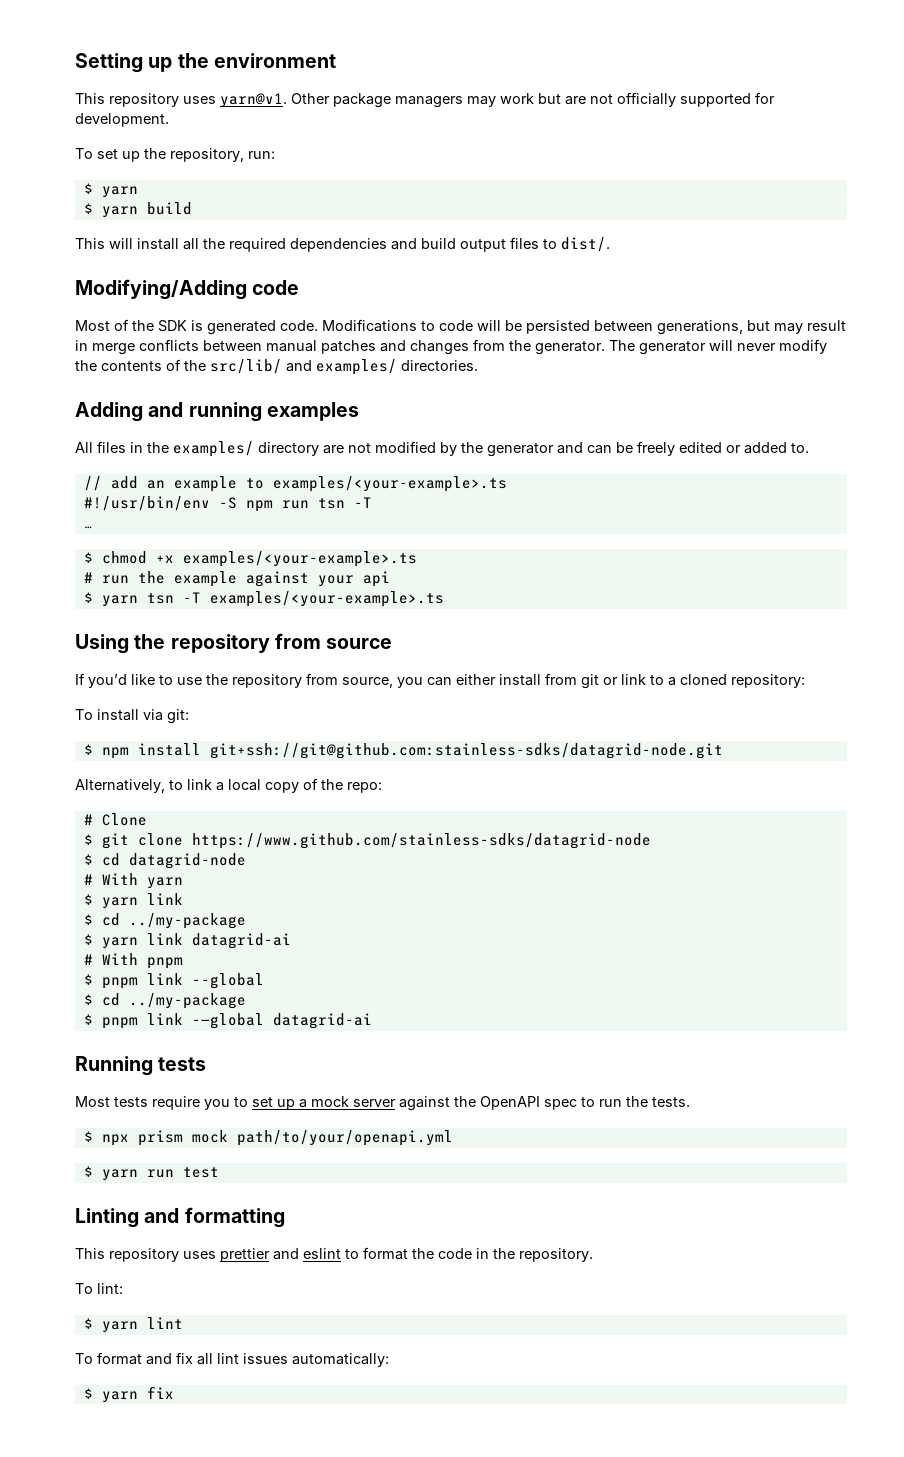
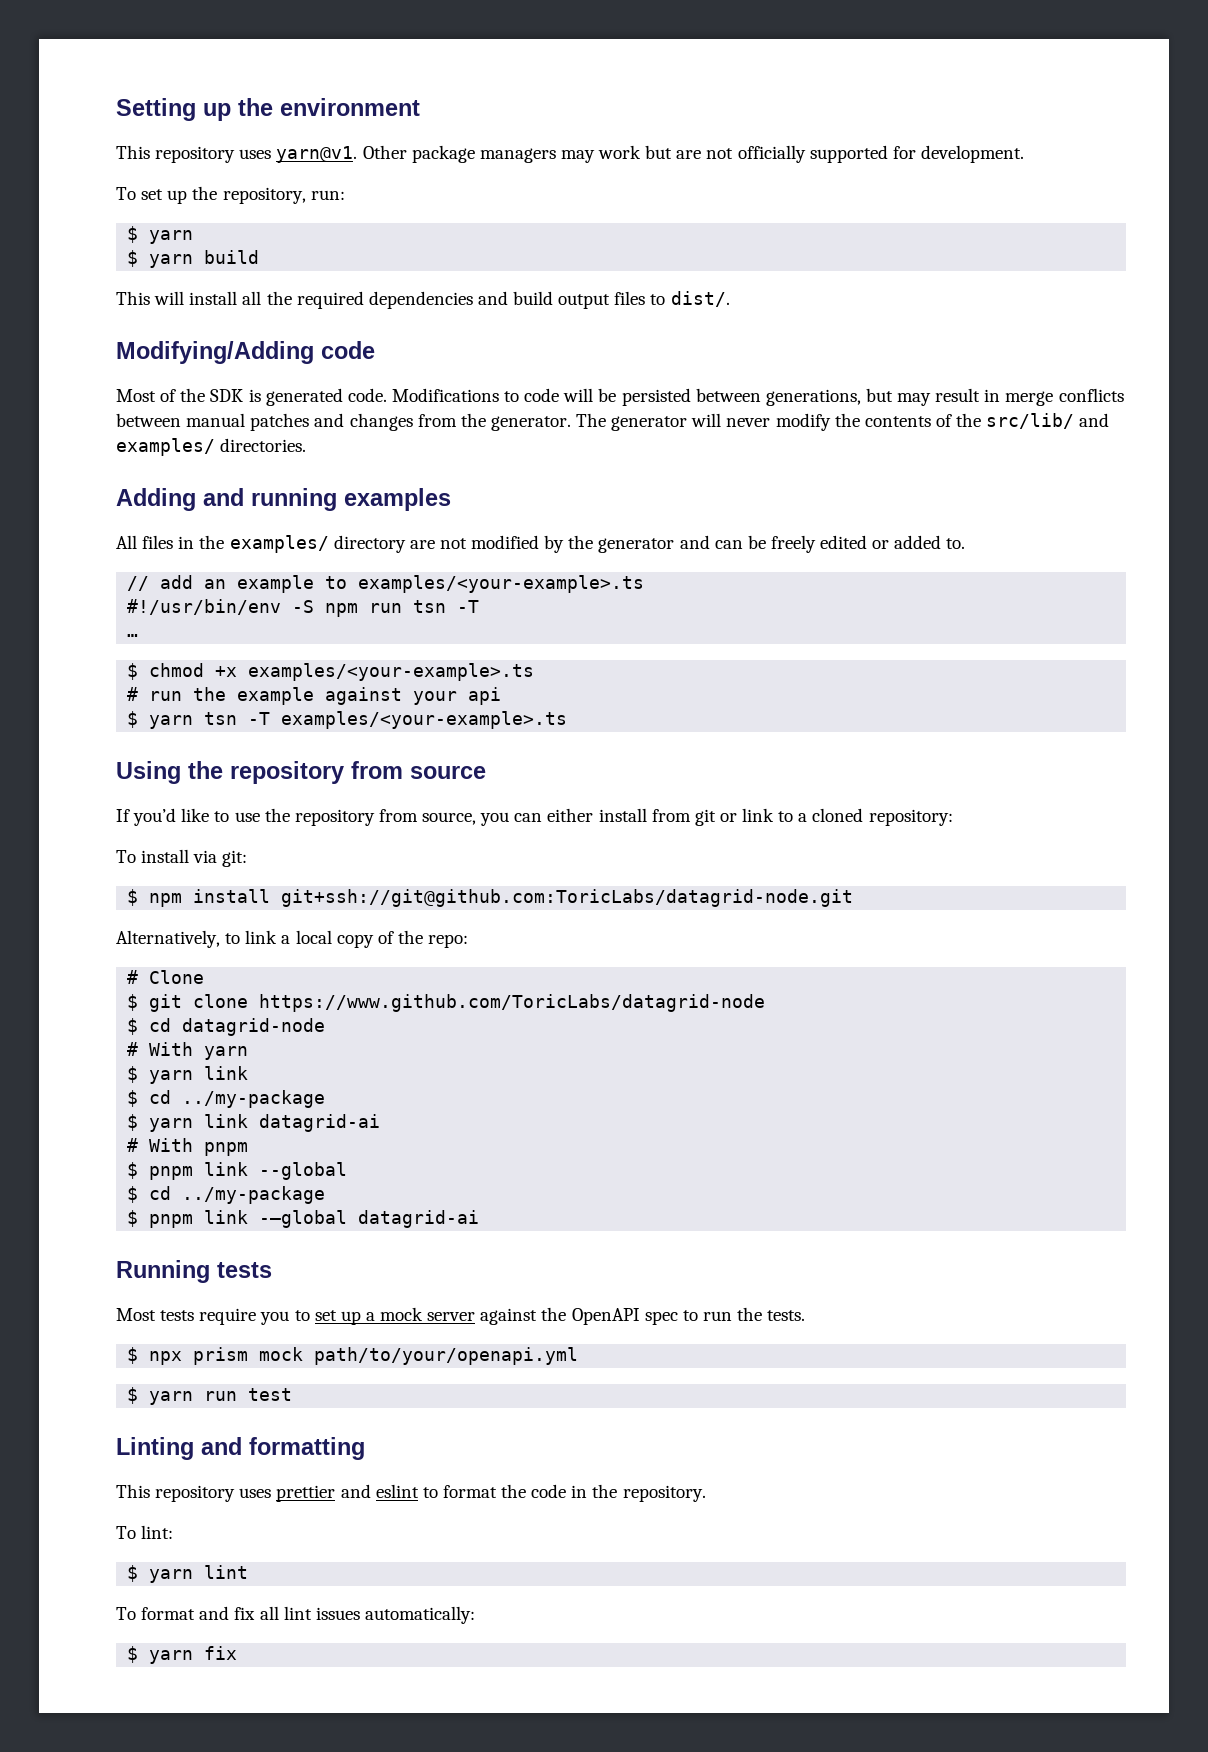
[209,743,723,759] git+ssh://git@github.com:stainless-sdks/datagrid-node.git -> [281,889,854,907] git+ssh://git@github.com:ToricLabs/datagrid-node.git
[191,833,651,849] https://www.github.com/stainless-sdks/datagrid-node -> [259,994,766,1012] https://www.github.com/ToricLabs/datagrid-node

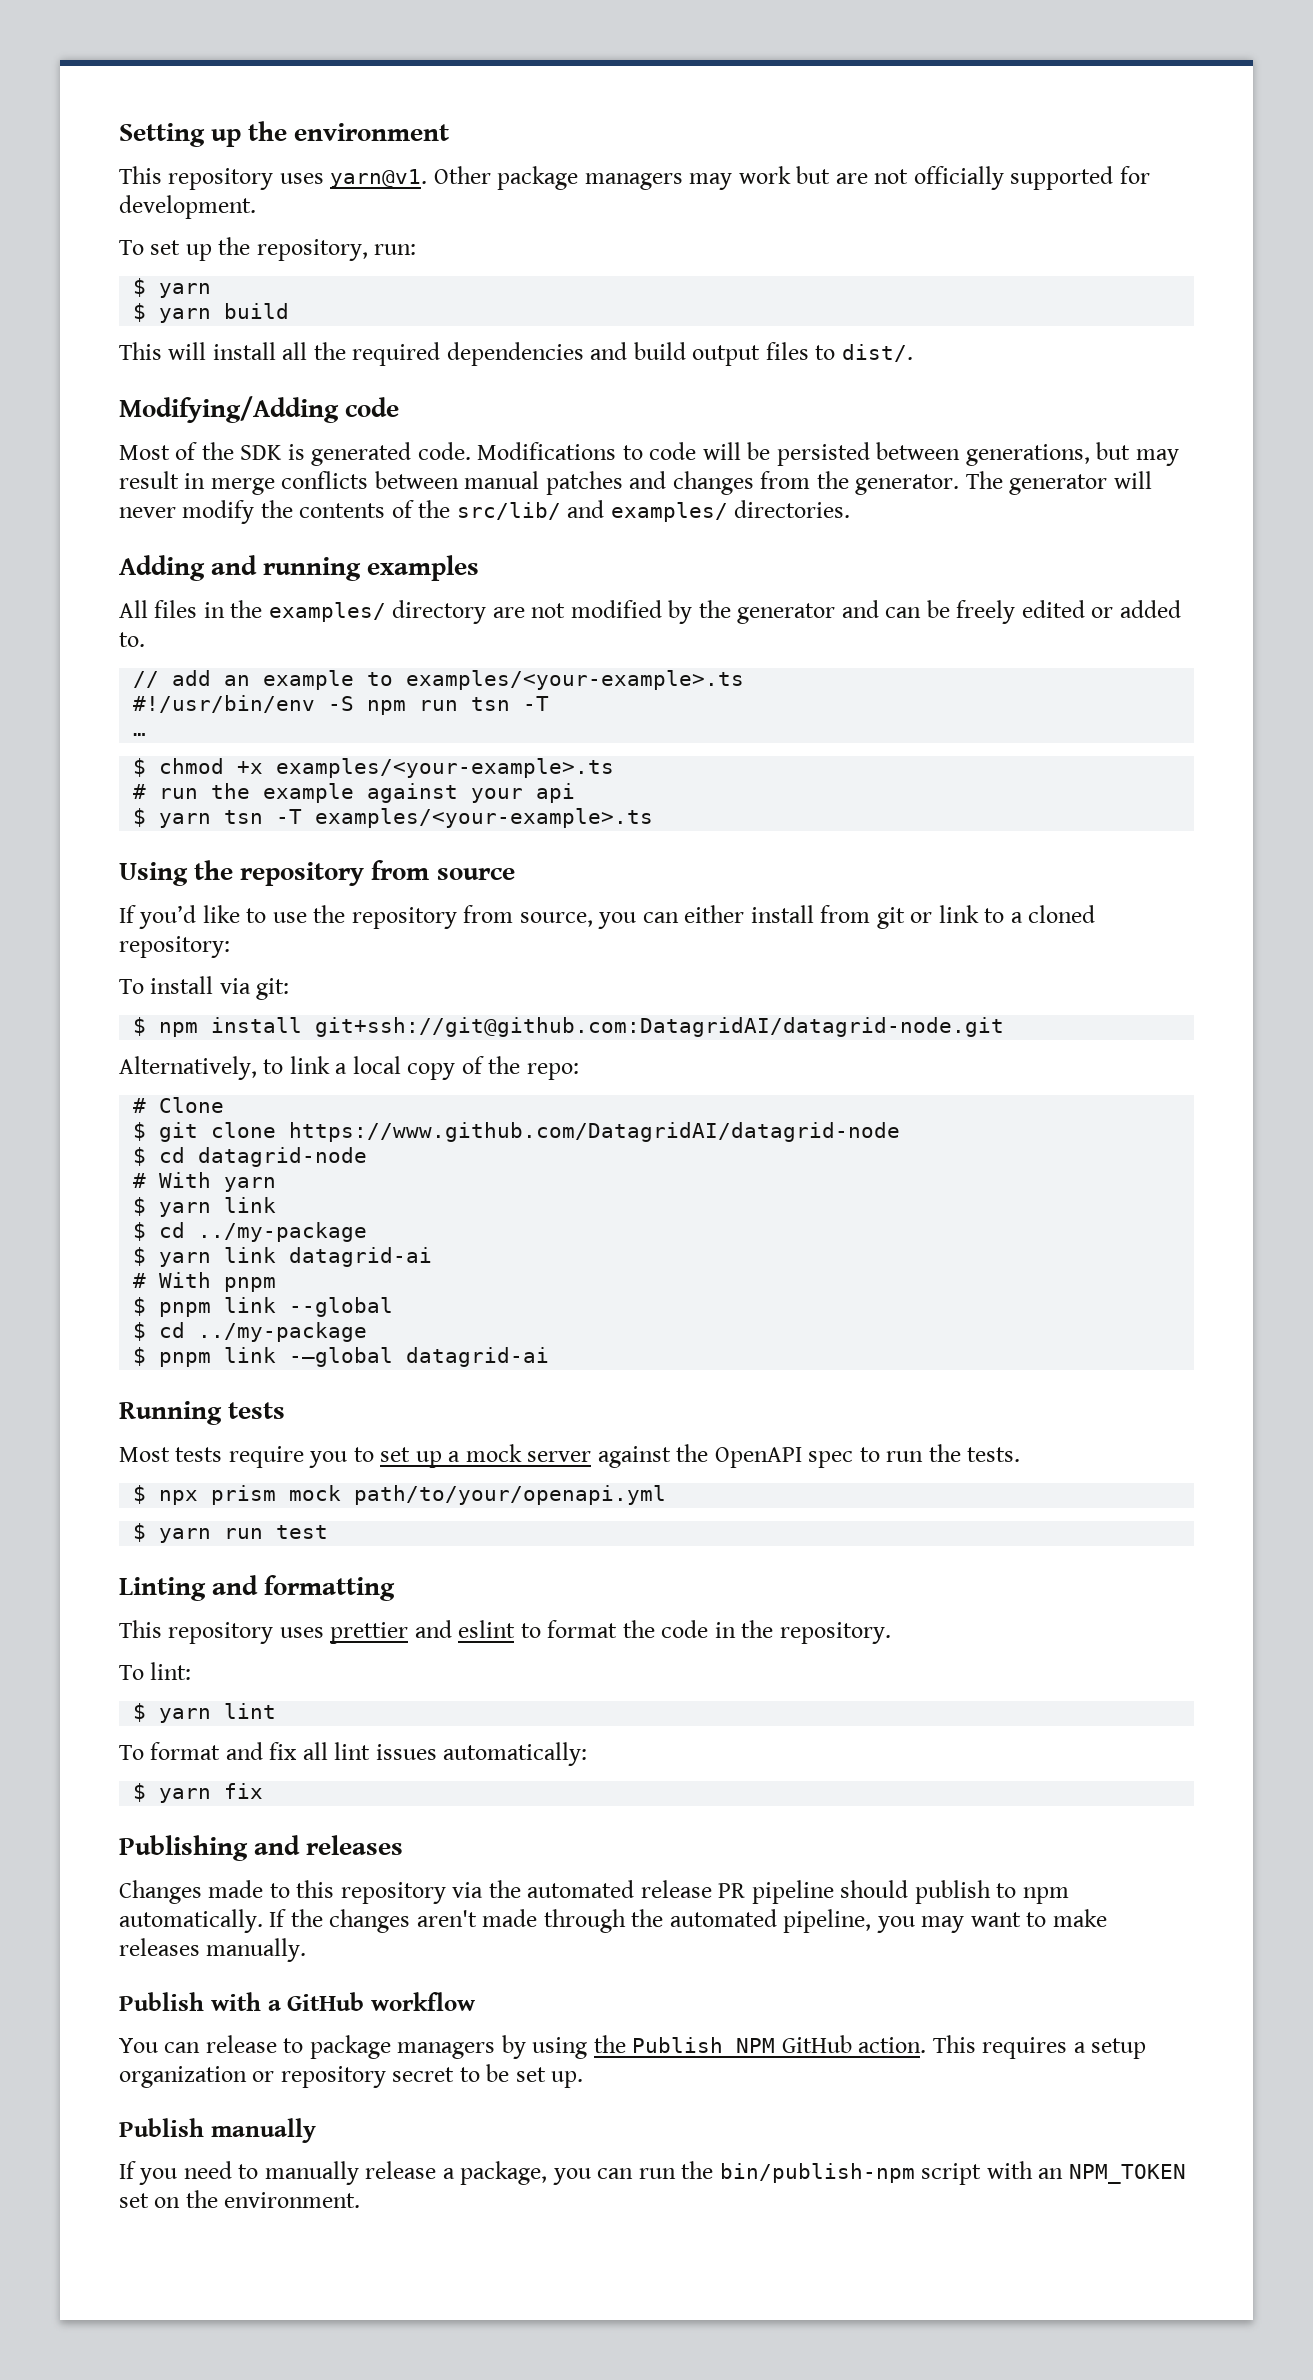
[281,889,854,907] git+ssh://git@github.com:ToricLabs/datagrid-node.git -> [315,1017,1005,1037] git+ssh://git@github.com:DatagridAI/datagrid-node.git
[259,994,766,1012] https://www.github.com/ToricLabs/datagrid-node -> [289,1122,901,1142] https://www.github.com/DatagridAI/datagrid-node
(238, 1653) none -> [119,1835,404,1861] [119,1880,1069,1904] [119,1909,1107,1933] [119,1938,307,1962] [119,1992,475,2011] [119,2035,1147,2059] [119,2064,584,2088] [119,2118,316,2143] [119,2161,1186,2185] [119,2190,361,2208] // Publishing and releases // Changes made to this repository via the automated release PR pipeline should publish to npm automatically. If the changes aren't made through the automated pipeline, you may want to make releases manually. // Publish with a GitHub workflow // You can release to package managers by using the Publish NPM GitHub action. This requires a setup organization or repository secret to be set up. // Publish manually // If you need to manually release a package, you can run the bin/publish-npm script with an NPM_TOKEN set on the environment.

